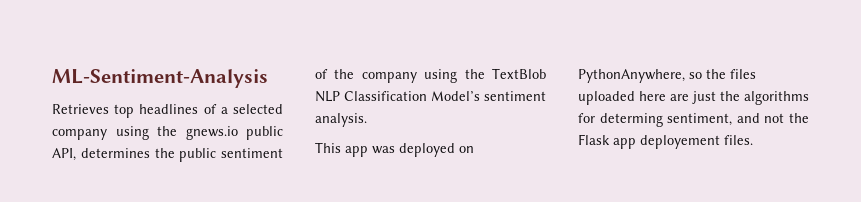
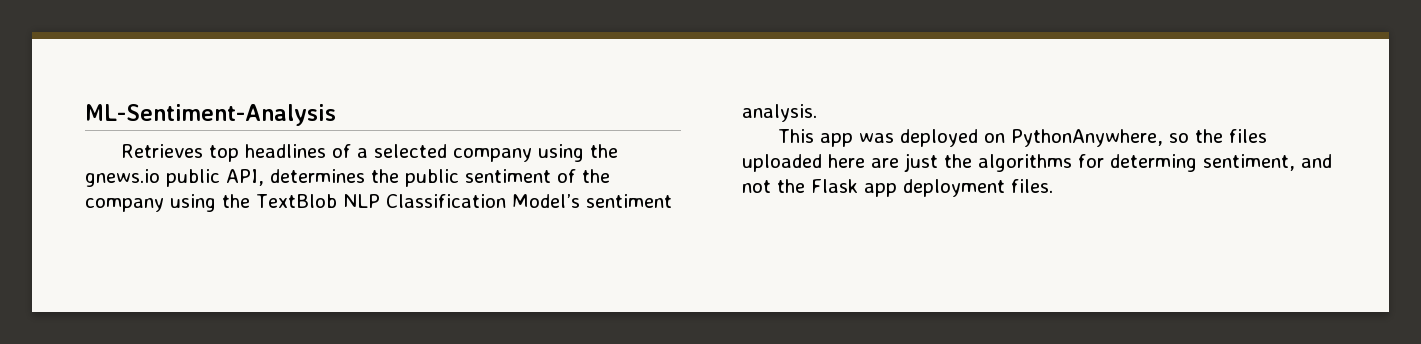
[640,135,720,149] deployement -> [903,179,1005,197] deployment

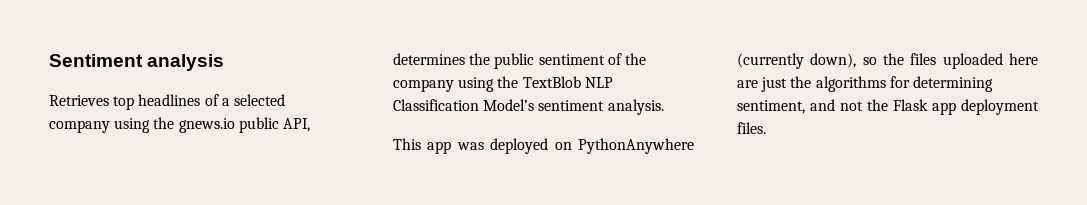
[85,104,336,126] ML-Sentiment-Analysis -> [49,54,225,71] Sentiment analysis
[1011,129,1164,147] PythonAnywhere, -> [578,138,694,154] [737,53,857,69] PythonAnywhere (currently down),
[1110,154,1197,172] determing -> [912,76,993,92] determining

